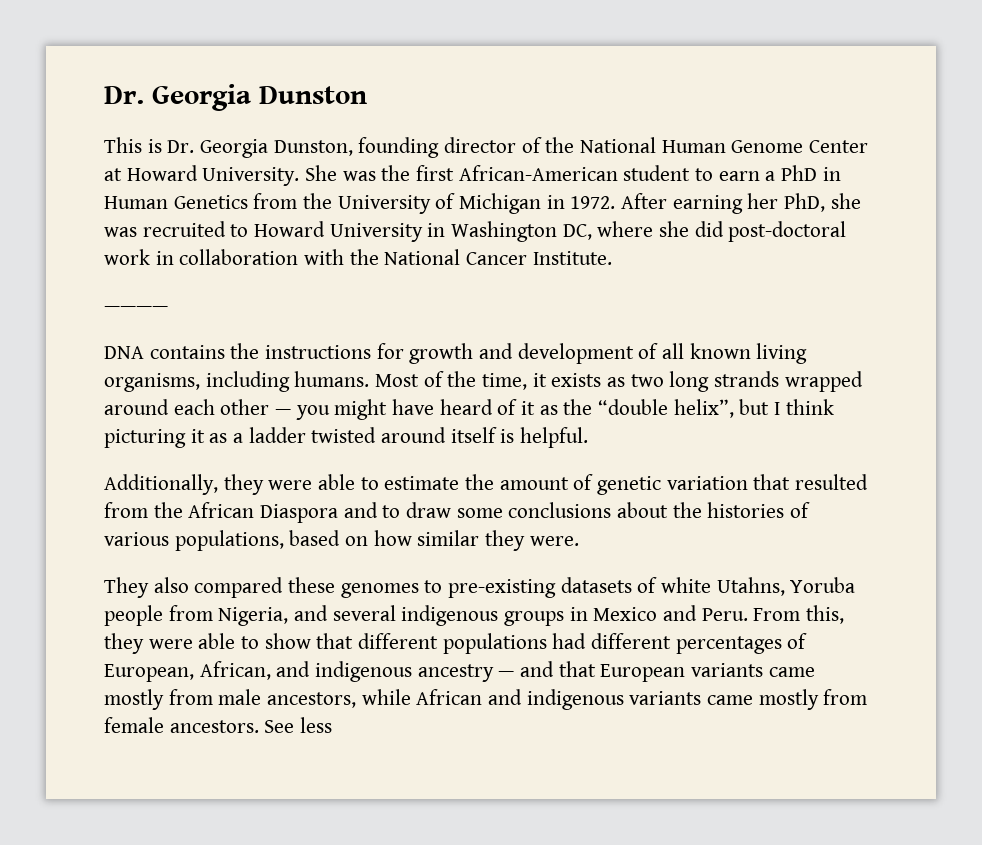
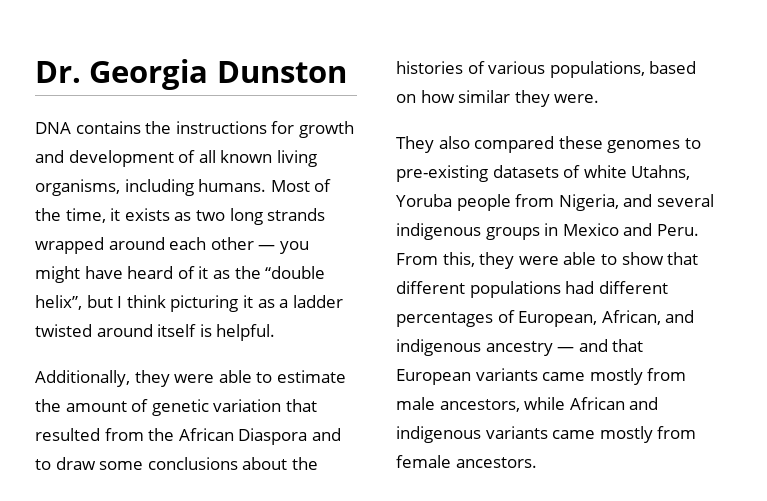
[104,137,869,158] [104,165,841,186] [104,193,861,214] [104,221,847,242] [104,249,612,265] [104,306,168,312] // This is Dr. Georgia Dunston, founding director of the National Human Genome Center at Howard University. She was the first African-American student to earn a PhD in Human Genetics from the University of Michigan in 1972. After earning her PhD, she was recruited to Howard University in Washington DC, where she did post-doctoral work in collaboration with the National Cancer Institute. // ———— -> (347, 72) none
[264,717,333,733] See less -> (537, 462) none

